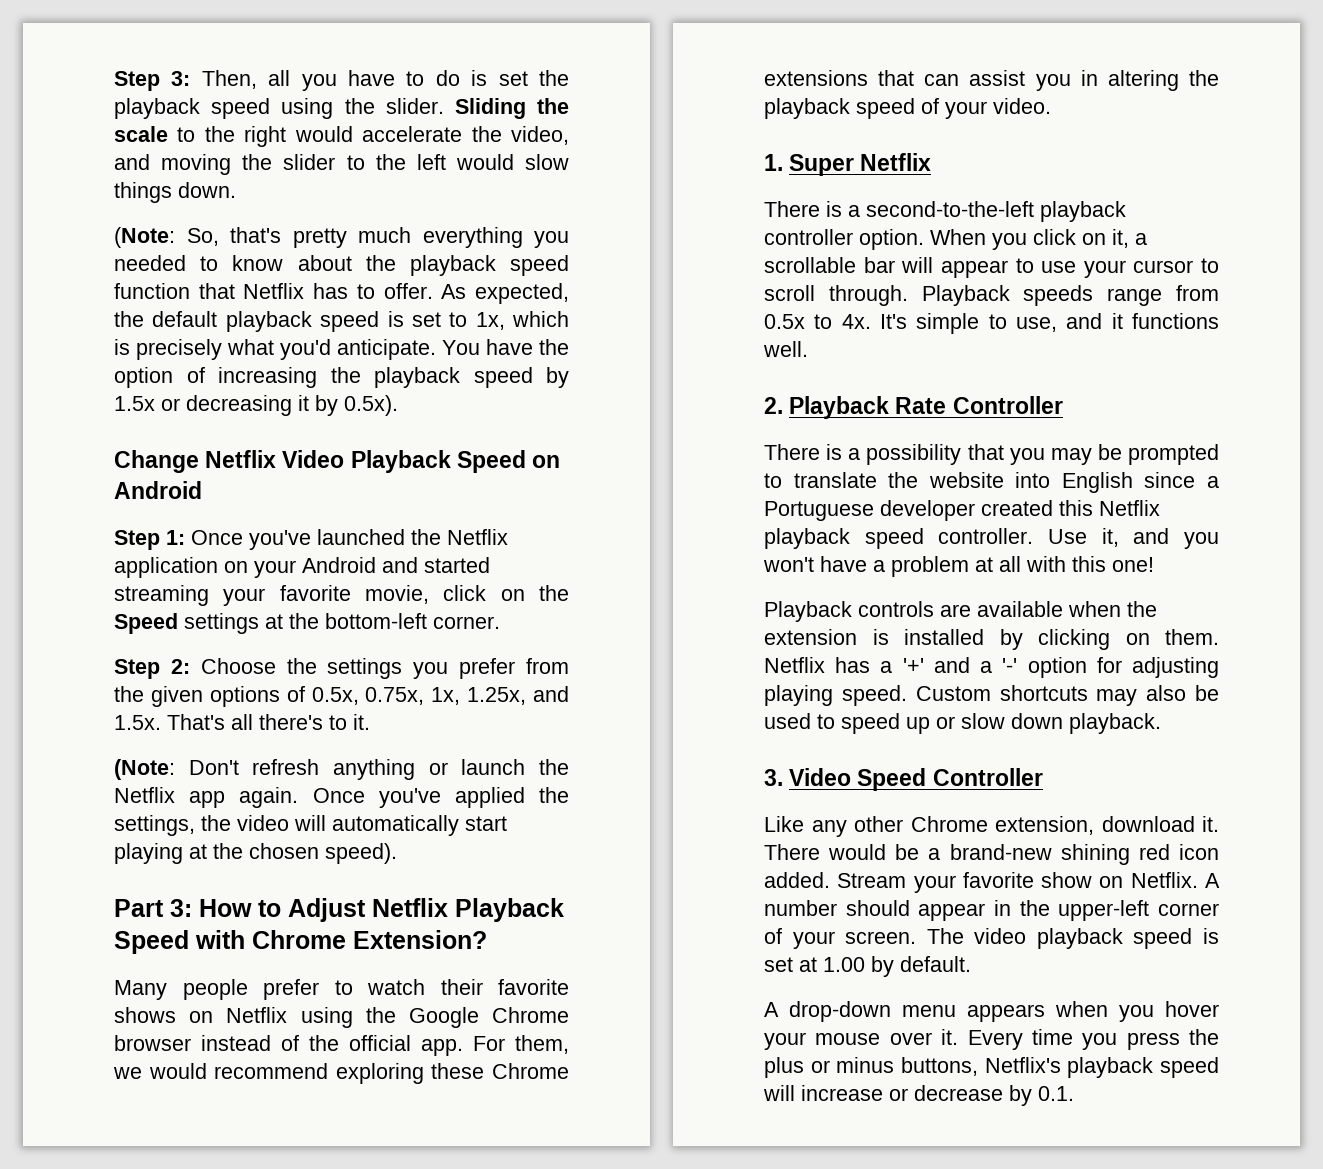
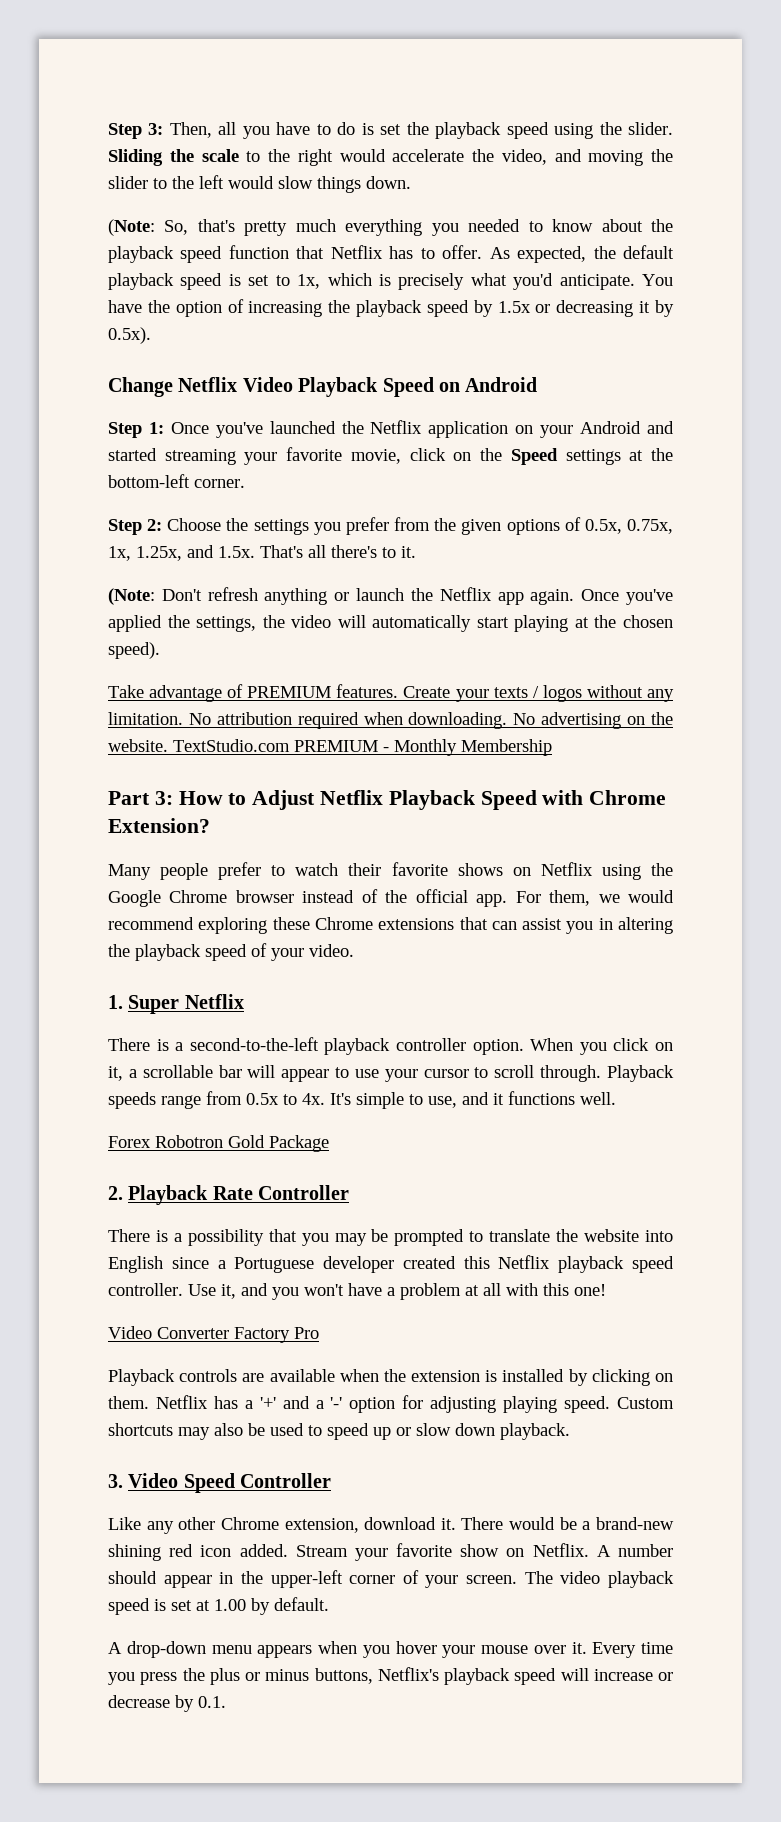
(397, 853) none -> [108,684,674,702] [108,712,674,729] [108,739,552,756] // Take advantage of PREMIUM features. Create your texts / logos without any limitation. No attribution required when downloading. No advertising on the website. TextStudio.com PREMIUM - Monthly Membership
(808, 349) none -> [108,1135,329,1152] // Forex Robotron Gold Package
(1154, 564) none -> [108,1326,319,1343] // Video Converter Factory Pro

